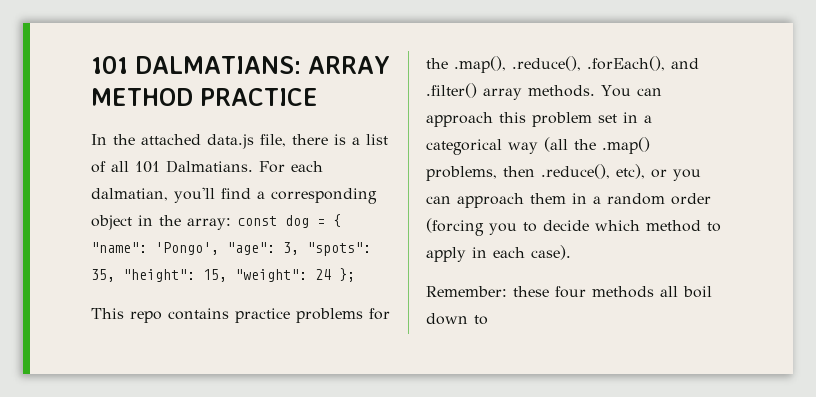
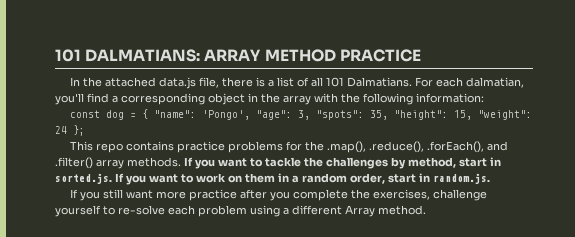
[187,218,231,230] array: -> [283,93,484,105] array with the following information: //
[601,85,662,97] [426,112,652,127] [426,137,650,155] [426,164,701,181] [426,193,711,208] [426,218,721,236] [426,245,571,262] [426,286,712,298] [426,313,488,325] You can approach this problem set in a categorical way (all the .map() problems, then .reduce(), etc), or you can approach them in a random order (forcing you to decide which method to apply in each case). // Remember: these four methods all boil down to -> [184,157,501,169] [55,173,490,185] [69,189,487,201] [55,205,426,217] If you want to tackle the challenges by method, start in sorted.js. If you want to work on them in a random order, start in random.js. // If you still want more practice after you complete the exercises, challenge yourself to re-solve each problem using a different Array method.

